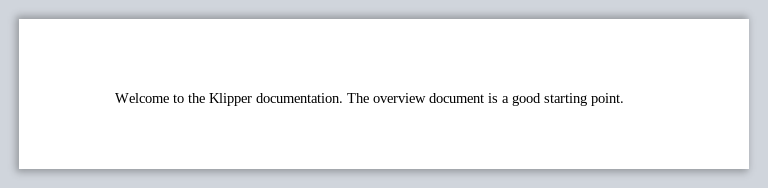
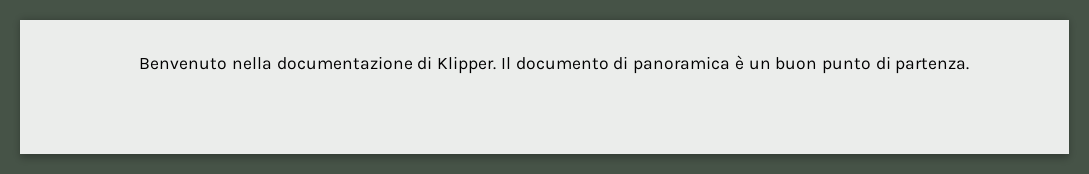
[115,93,625,106] Welcome to the Klipper documentation. The overview document is a good starting point. -> [139,55,970,74] Benvenuto nella documentazione di Klipper. Il documento di panoramica è un buon punto di partenza.

